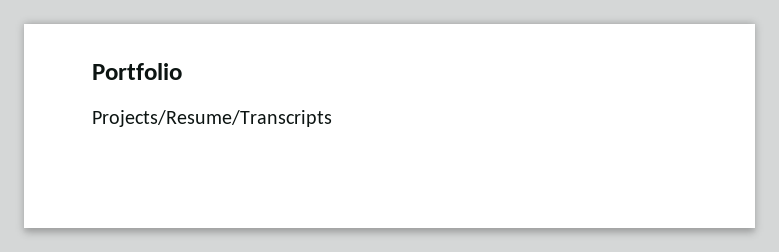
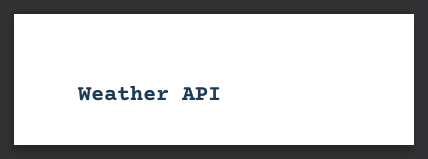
[92,63,182,80] [92,110,332,127] Portfolio // Projects/Resume/Transcripts -> [77,85,221,101] Weather API

